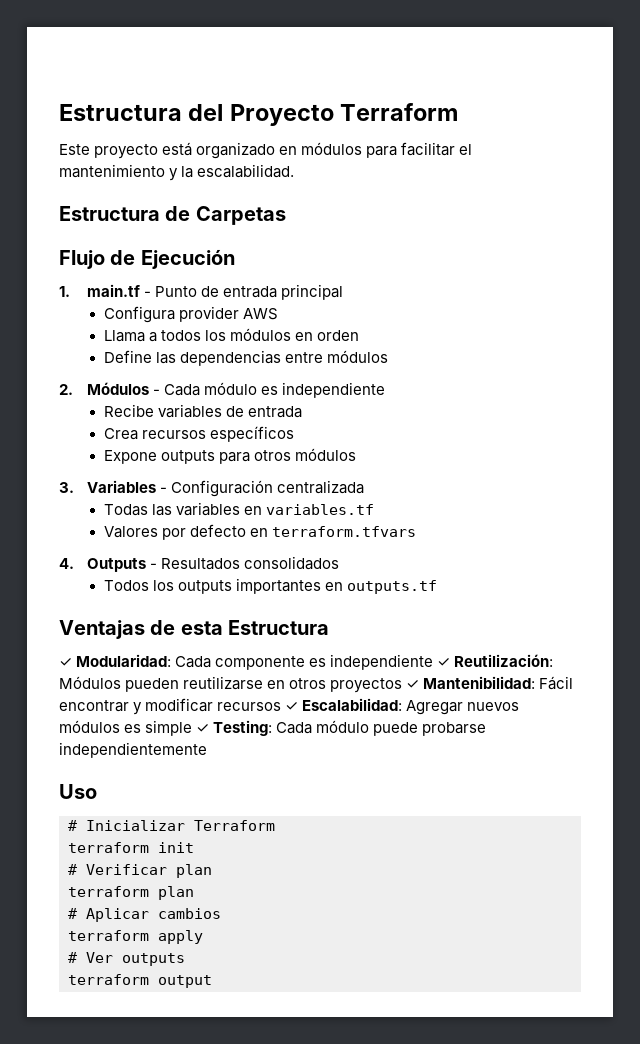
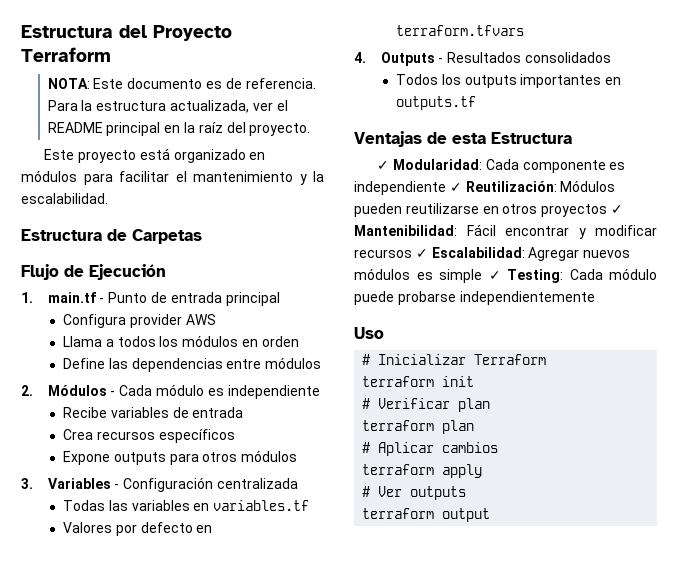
(459, 112) none -> [47,78,316,89] [47,100,288,113] [47,122,311,136] // NOTA: Este documento es de referencia. Para la estructura actualizada, ver el README principal en la raíz del proyecto.

